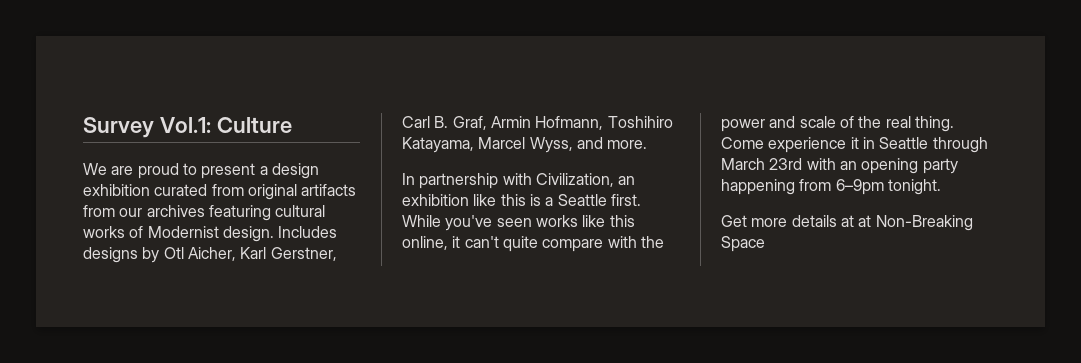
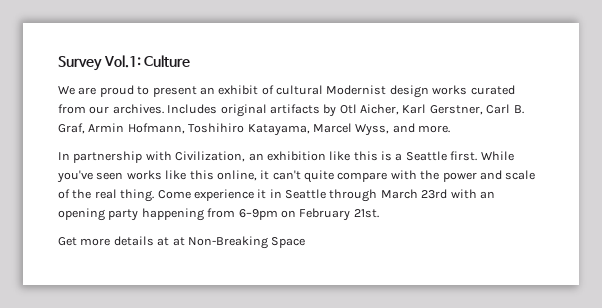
[259,163,319,179] [83,184,357,200] [83,205,326,221] [83,226,338,242] [83,247,138,263] a design exhibition curated from original artifacts from our archives featuring cultural works of Modernist design. Includes designs -> [199,85,515,98] [58,104,320,117] an exhibit of cultural Modernist design works curated from our archives. Includes original artifacts
[887,179,941,195] tonight. -> [280,208,379,221] on February 21st.

